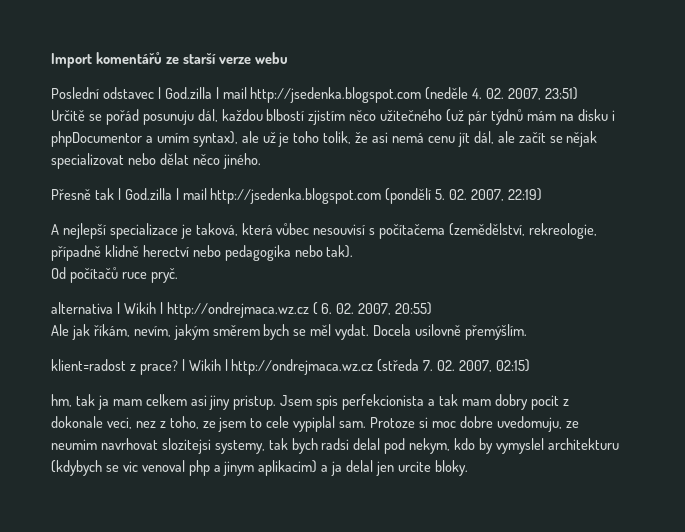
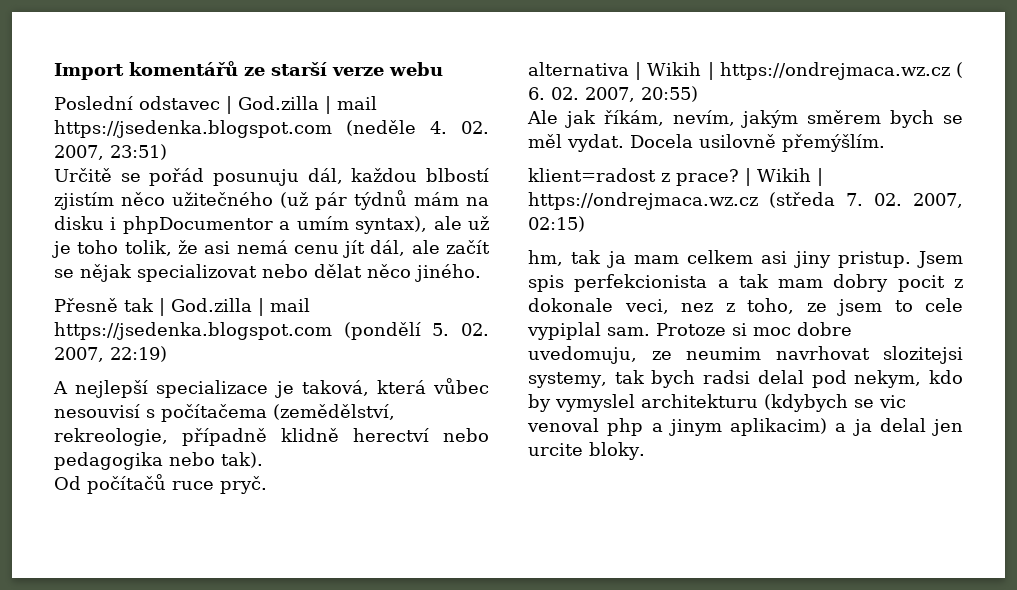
[250,87,422,103] http://jsedenka.blogspot.com -> [54,120,332,138] https://jsedenka.blogspot.com
[210,188,382,204] http://jsedenka.blogspot.com -> [54,322,332,340] https://jsedenka.blogspot.com
[166,302,309,318] http://ondrejmaca.wz.cz -> [719,62,950,80] https://ondrejmaca.wz.cz
[231,359,374,375] http://ondrejmaca.wz.cz -> [528,192,758,210] https://ondrejmaca.wz.cz

